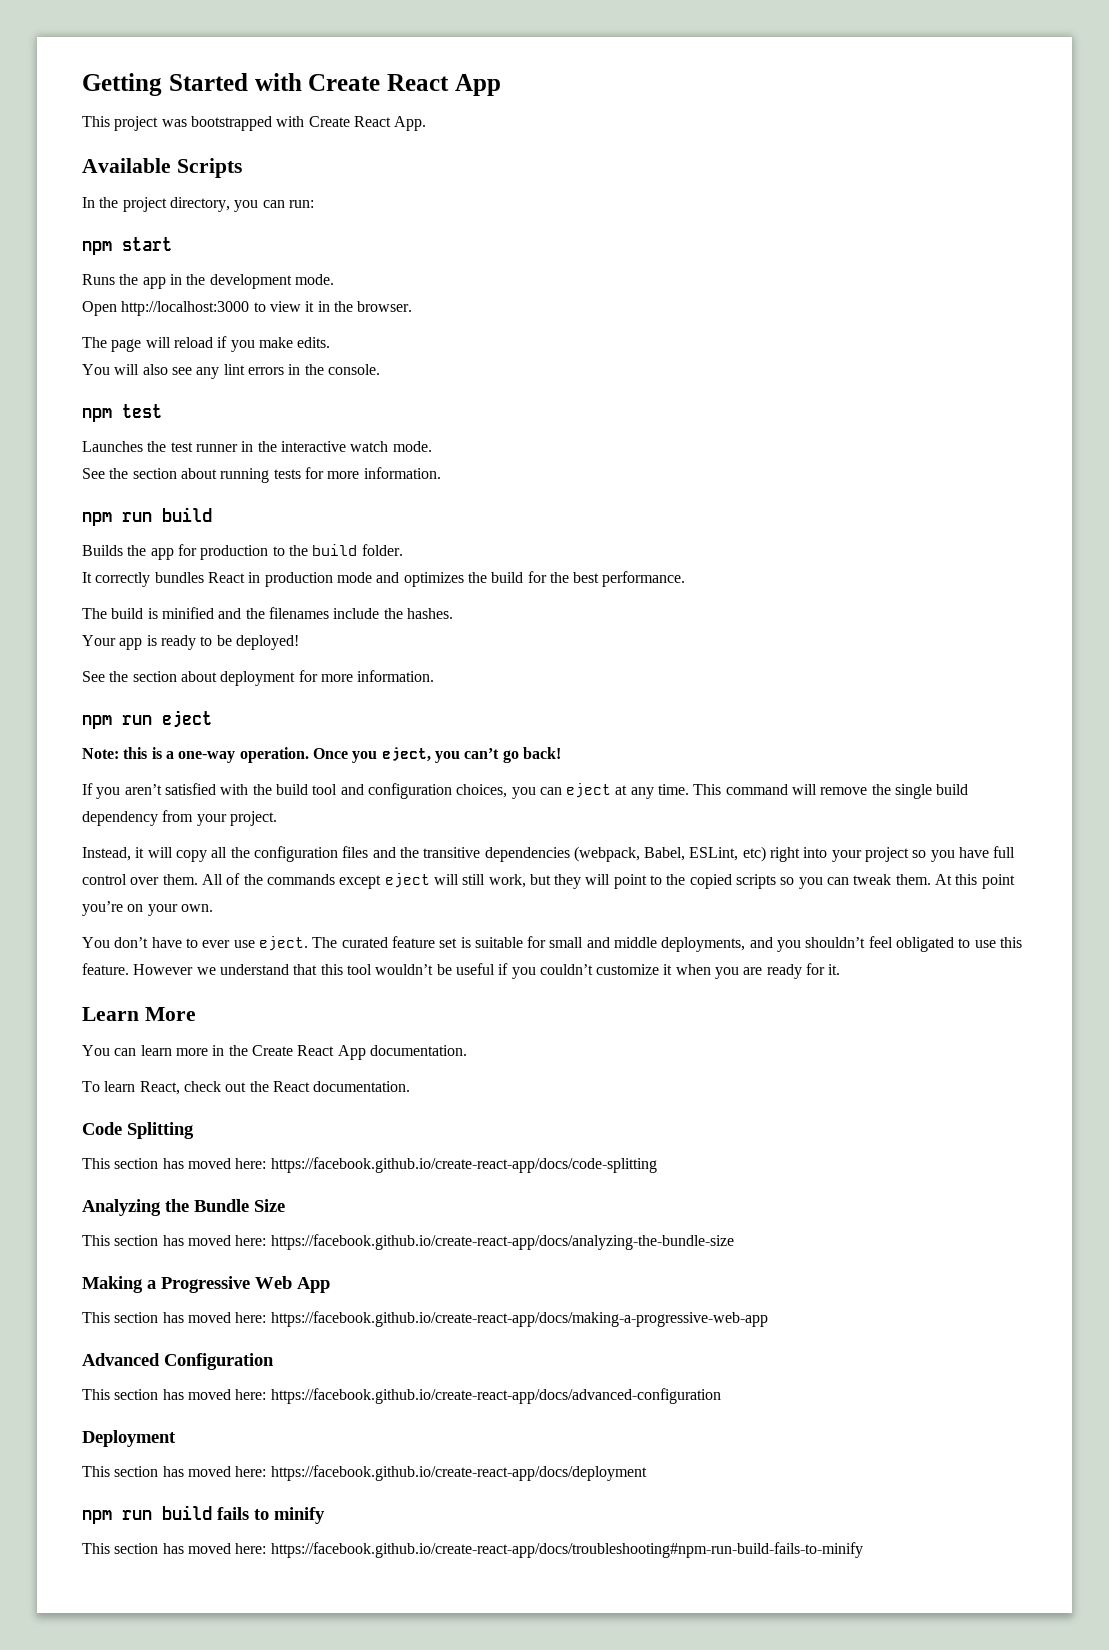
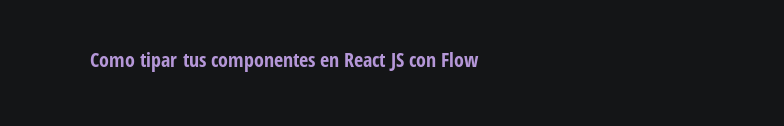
[82,73,501,96] [82,116,427,131] [82,158,242,178] [82,197,314,212] [82,237,172,255] [82,274,334,289] [82,301,413,316] [82,336,331,352] [82,364,380,379] [82,404,162,422] [82,441,432,452] [82,467,441,483] [82,507,212,526] [82,544,403,560] [82,571,686,587] [82,607,453,619] [82,635,299,650] [82,670,435,686] [82,710,212,729] [82,747,561,763] [82,783,969,799] [82,810,277,826] [82,846,1016,862] [82,873,1015,889] [82,901,213,916] [82,936,1023,952] [82,963,841,979] [82,1007,196,1021] [82,1045,467,1060] [82,1081,411,1095] [82,1122,194,1139] [82,1157,657,1173] [82,1199,285,1216] [82,1234,734,1250] [82,1276,330,1293] [82,1311,768,1327] [82,1353,274,1370] [82,1388,721,1404] [82,1430,176,1447] [82,1465,647,1481] [82,1505,325,1524] [82,1542,863,1558] Getting Started with Create React App // This project was bootstrapped with Create React App. // Available Scripts // In the project directory, you can run: // npm start // Runs the app in the development mode. // Open http://localhost:3000 to view it in the browser. // The page will reload if you make edits. // You will also see any lint errors in the console. // npm test // Launches the test runner in the interactive watch mode. // See the section about running tests for more information. // npm run build // Builds the app for production to the build folder. // It correctly bundles React in production mode and optimizes the build for the best performance. // The build is minified and the filenames include the hashes. // Your app is ready to be deployed! // See the section about deployment for more information. // npm run eject // Note: this is a one-way operation. Once you eject, you can’t go back! // If you aren’t satisfied with the build tool and configuration choices, you can eject at any time. This command will remove the single build dependency from your project. // Instead, it will copy all the configuration files and the transitive dependencies (webpack, Babel, ESLint, etc) right into your project so you have full control over them. All of the commands except eject will still work, but they will point to the copied scripts so you can tweak them. At this point you’re on your own. // You don’t have to ever use eject. The curated feature set is suitable for small and middle deployments, and you shouldn’t feel obligated to use this feature. However we understand that this tool wouldn’t be useful if you couldn’t customize it when you are ready for it. // Learn More // You can learn more in the Create React App documentation. // To learn React, check out the React documentation. // Code Splitting // This section has moved here: https://facebook.github.io/create-react-app/docs/code-splitting // Analyzing the Bundle Size // This section has moved here: https://facebook.github.io/create-react-app/docs/analyzing-the-bundle-size // Making a Progressive Web App // This section has moved here: https://facebook.github.io/create-react-app/docs/making-a-progressive-web-app // Advanced Configuration // This section has moved here: https://facebook.github.io/create-react-app/docs/advanced-configuration // Deployment // This section has moved here: https://facebook.github.io/create-react-app/docs/deployment // npm run build fails to minify // This section has moved here: https://facebook.github.io/create-react-app/docs/troubleshooting#npm-run-build-fails-to-minify -> [90,52,480,72] Como tipar tus componentes en React JS con Flow

